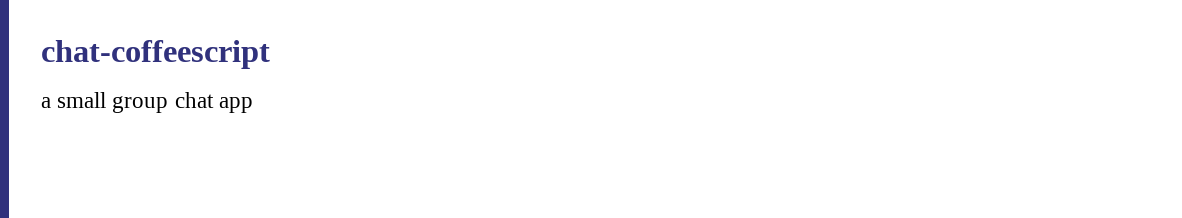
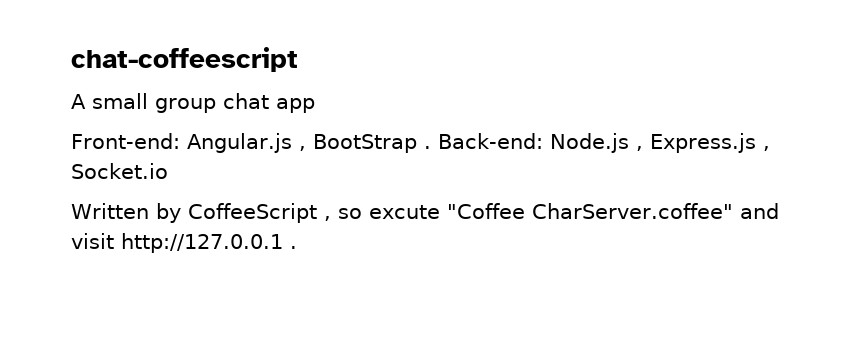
[41,97,51,108] a -> [71,94,86,109] A
(253, 105) none -> [71,133,770,153] [71,163,168,179] [71,203,779,223] [71,233,297,253] // Front-end: Angular.js , BootStrap . Back-end: Node.js , Express.js , Socket.io // Written by CoffeeScript , so excute "Coffee CharServer.coffee" and visit http://127.0.0.1 .

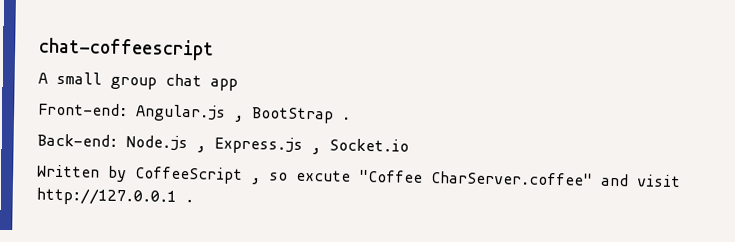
(431, 147) none -> (351, 118) //

